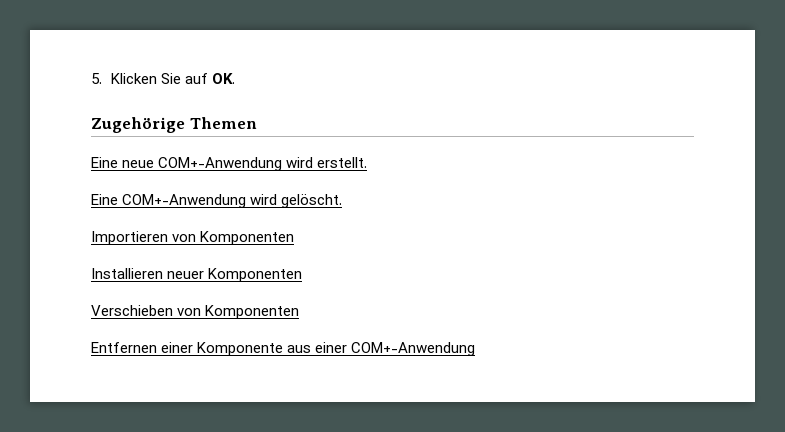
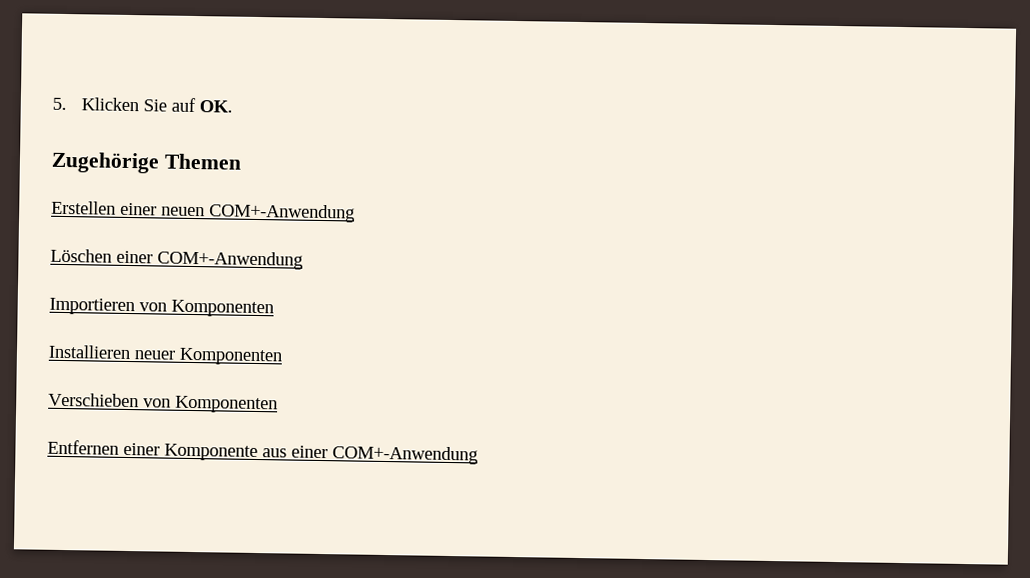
[91,157,368,171] [91,194,343,208] Eine neue COM+-Anwendung wird erstellt. // Eine COM+-Anwendung wird gelöscht. -> [51,200,355,223] [50,248,303,270] Erstellen einer neuen COM+-Anwendung // Löschen einer COM+-Anwendung

